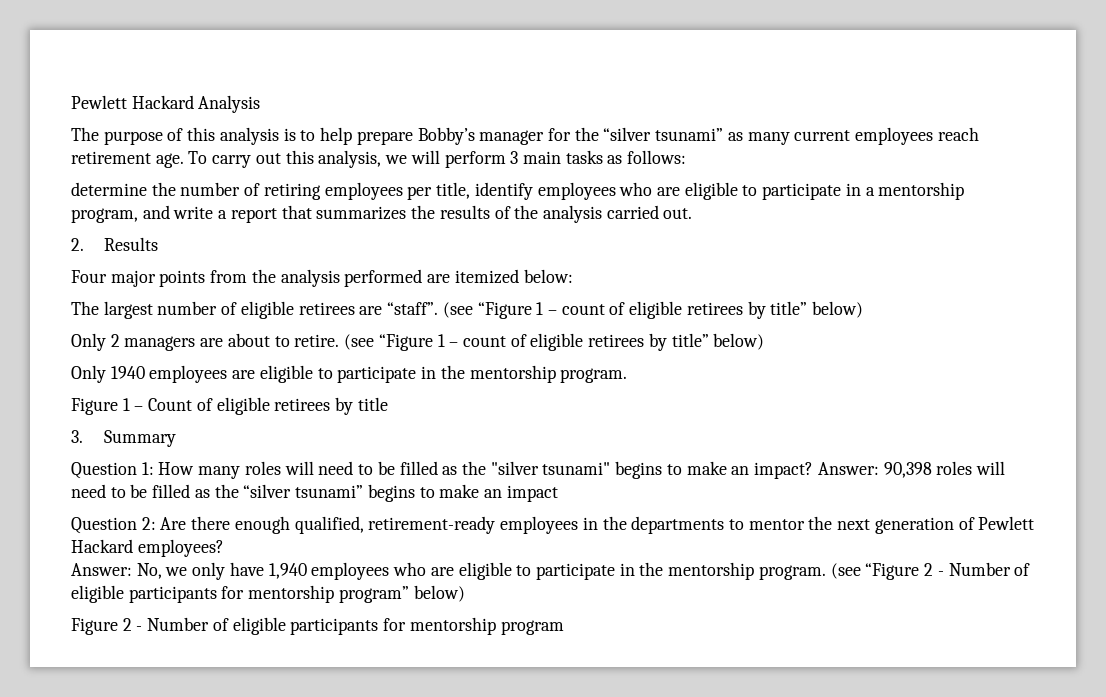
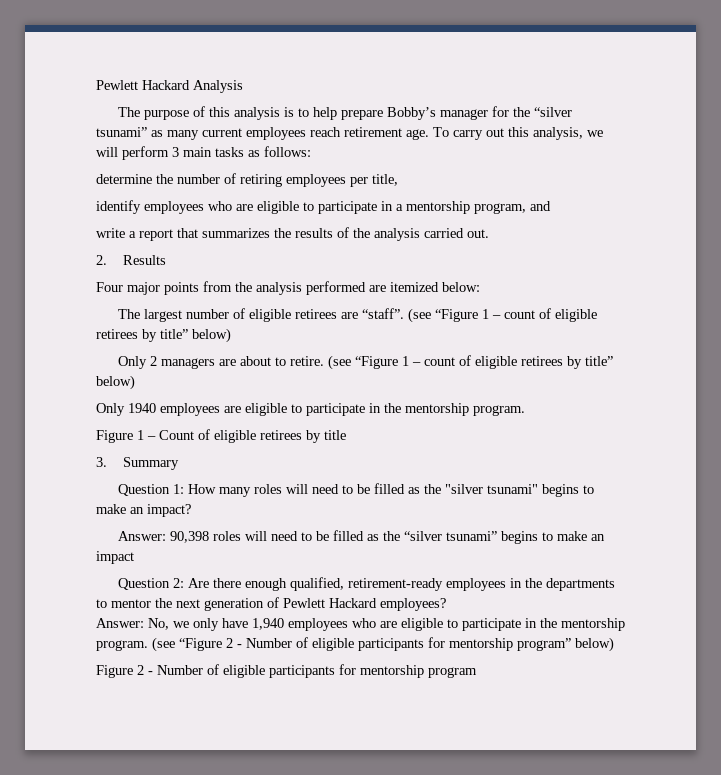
(471, 190) none -> (398, 180) //
(170, 212) none -> (551, 206) //
(814, 470) none -> (191, 510) //

